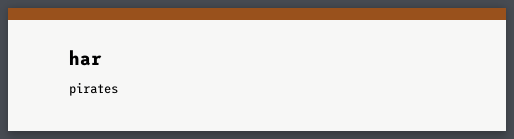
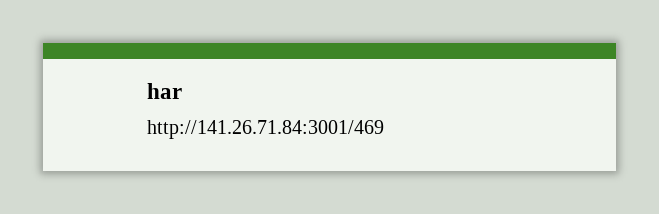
[69,82,118,96] pirates -> [147,120,384,139] http://141.26.71.84:3001/469

